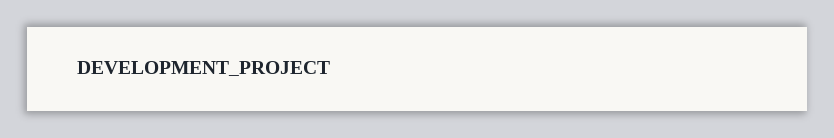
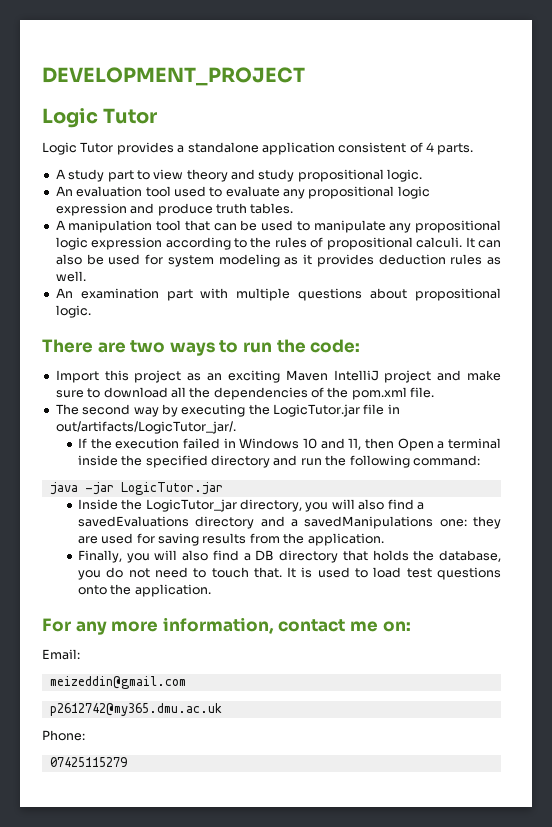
(330, 68) none -> [42,108,158,128] [42,142,474,155] [55,169,423,182] [55,186,430,199] [55,203,294,216] [55,220,501,233] [55,237,502,250] [55,254,501,267] [55,271,86,282] [55,288,502,301] [55,305,91,318] [42,339,361,356] [55,370,501,383] [55,387,435,400] [55,404,400,417] [55,421,236,434] [77,438,501,451] [77,455,480,468] [49,482,223,495] [77,499,424,512] [77,516,501,529] [77,533,384,546] [77,550,501,563] [77,567,501,580] [77,584,211,597] [42,617,411,635] [42,649,80,660] [49,676,186,689] [49,703,222,716] [42,730,85,741] [49,757,127,767] // Logic Tutor // Logic Tutor provides a standalone application consistent of 4 parts. // A study part to view theory and study propositional logic. // An evaluation tool used to evaluate any propositional logic expression and produce truth tables. // A manipulation tool that can be used to manipulate any propositional logic expression according to the rules of propositional calculi. It can also be used for system modeling as it provides deduction rules as well. // An examination part with multiple questions about propositional logic. // There are two ways to run the code: // Import this project as an exciting Maven IntelliJ project and make sure to download all the dependencies of the pom.xml file. // The second way by executing the LogicTutor.jar file in out/artifacts/LogicTutor_jar/. // If the execution failed in Windows 10 and 11, then Open a terminal inside the specified directory and run the following command: // java -jar LogicTutor.jar // Inside the LogicTutor_jar directory, you will also find a savedEvaluations directory and a savedManipulations one: they are used for saving results from the application. // Finally, you will also find a DB directory that holds the database, you do not need to touch that. It is used to load test questions onto the application. // For any more information, contact me on: // Email: // meizeddin@gmail.com // p2612742@my365.dmu.ac.uk // Phone: // 07425115279

